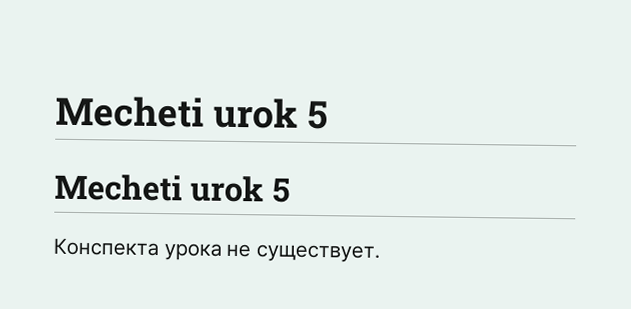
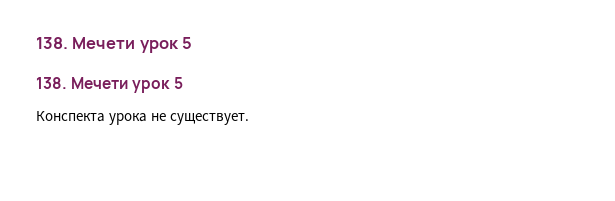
[55,95,329,130] [54,173,264,203] Mecheti urok 5 // Mecheti urok -> [36,37,193,53] [36,77,171,93] 138. Мечети урок 5 // 138. Мечети урок

